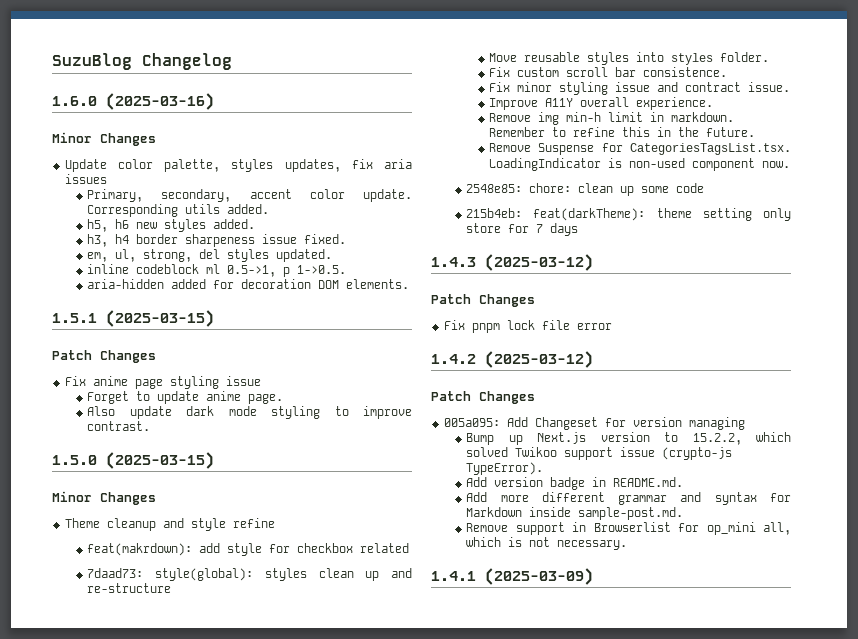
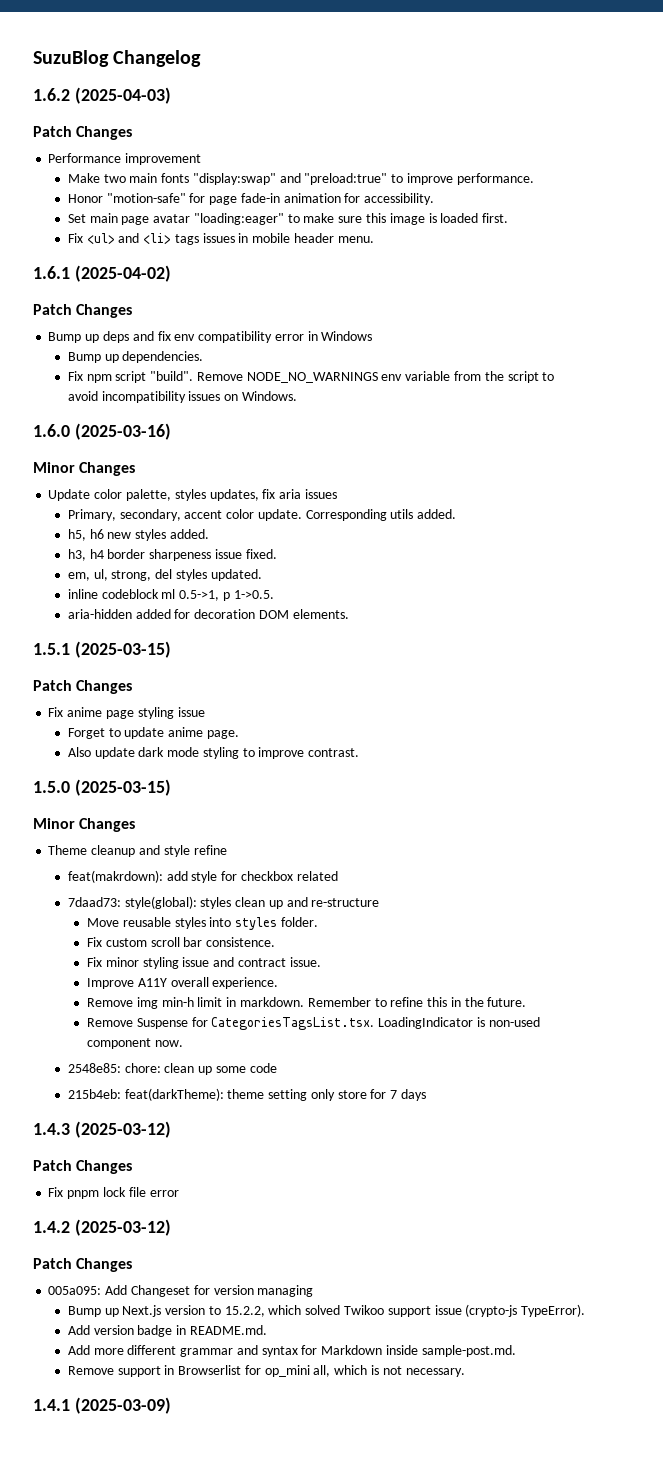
(232, 61) none -> [33,87,171,104] [33,126,133,140] [48,153,202,165] [67,173,534,185] [67,193,435,205] [67,213,509,225] [67,233,374,245] [33,265,171,282] [33,304,133,318] [48,331,373,343] [67,351,204,363] [67,371,555,383] [67,391,297,403] // 1.6.2 (2025-04-03) // Patch Changes // Performance improvement // Make two main fonts "display:swap" and "preload:true" to improve performance. // Honor "motion-safe" for page fade-in animation for accessibility. // Set main page avatar "loading:eager" to make sure this image is loaded first. // Fix <ul> and <li> tags issues in mobile header menu. // 1.6.1 (2025-04-02) // Patch Changes // Bump up deps and fix env compatibility error in Windows // Bump up dependencies. // Fix npm script "build". Remove NODE_NO_WARNINGS env variable from the script to avoid incompatibility issues on Windows.

